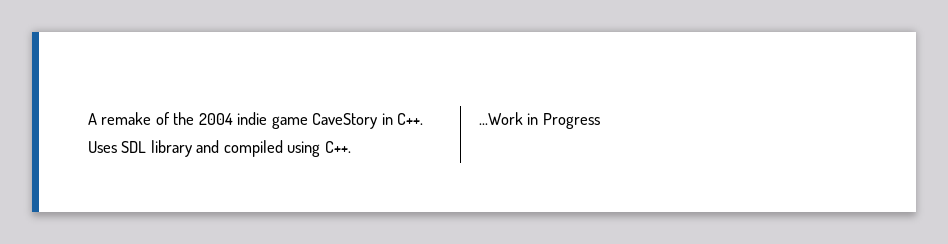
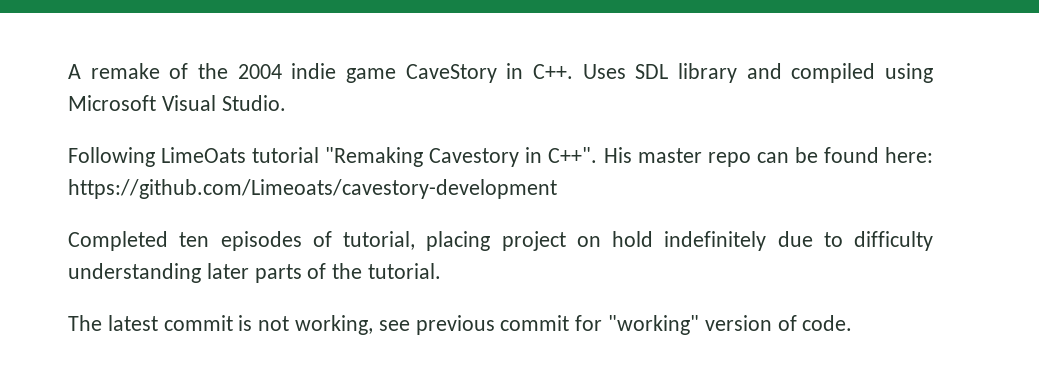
[324,141,351,153] [479,112,600,129] C++. // ...Work in Progress -> [68,95,286,111] [68,147,934,167] [68,179,557,199] [68,231,933,251] [68,263,442,283] [68,315,853,335] Microsoft Visual Studio. // Following LimeOats tutorial "Remaking Cavestory in C++". His master repo can be found here: https://github.com/Limeoats/cavestory-development // Completed ten episodes of tutorial, placing project on hold indefinitely due to difficulty understanding later parts of the tutorial. // The latest commit is not working, see previous commit for "working" version of code.

